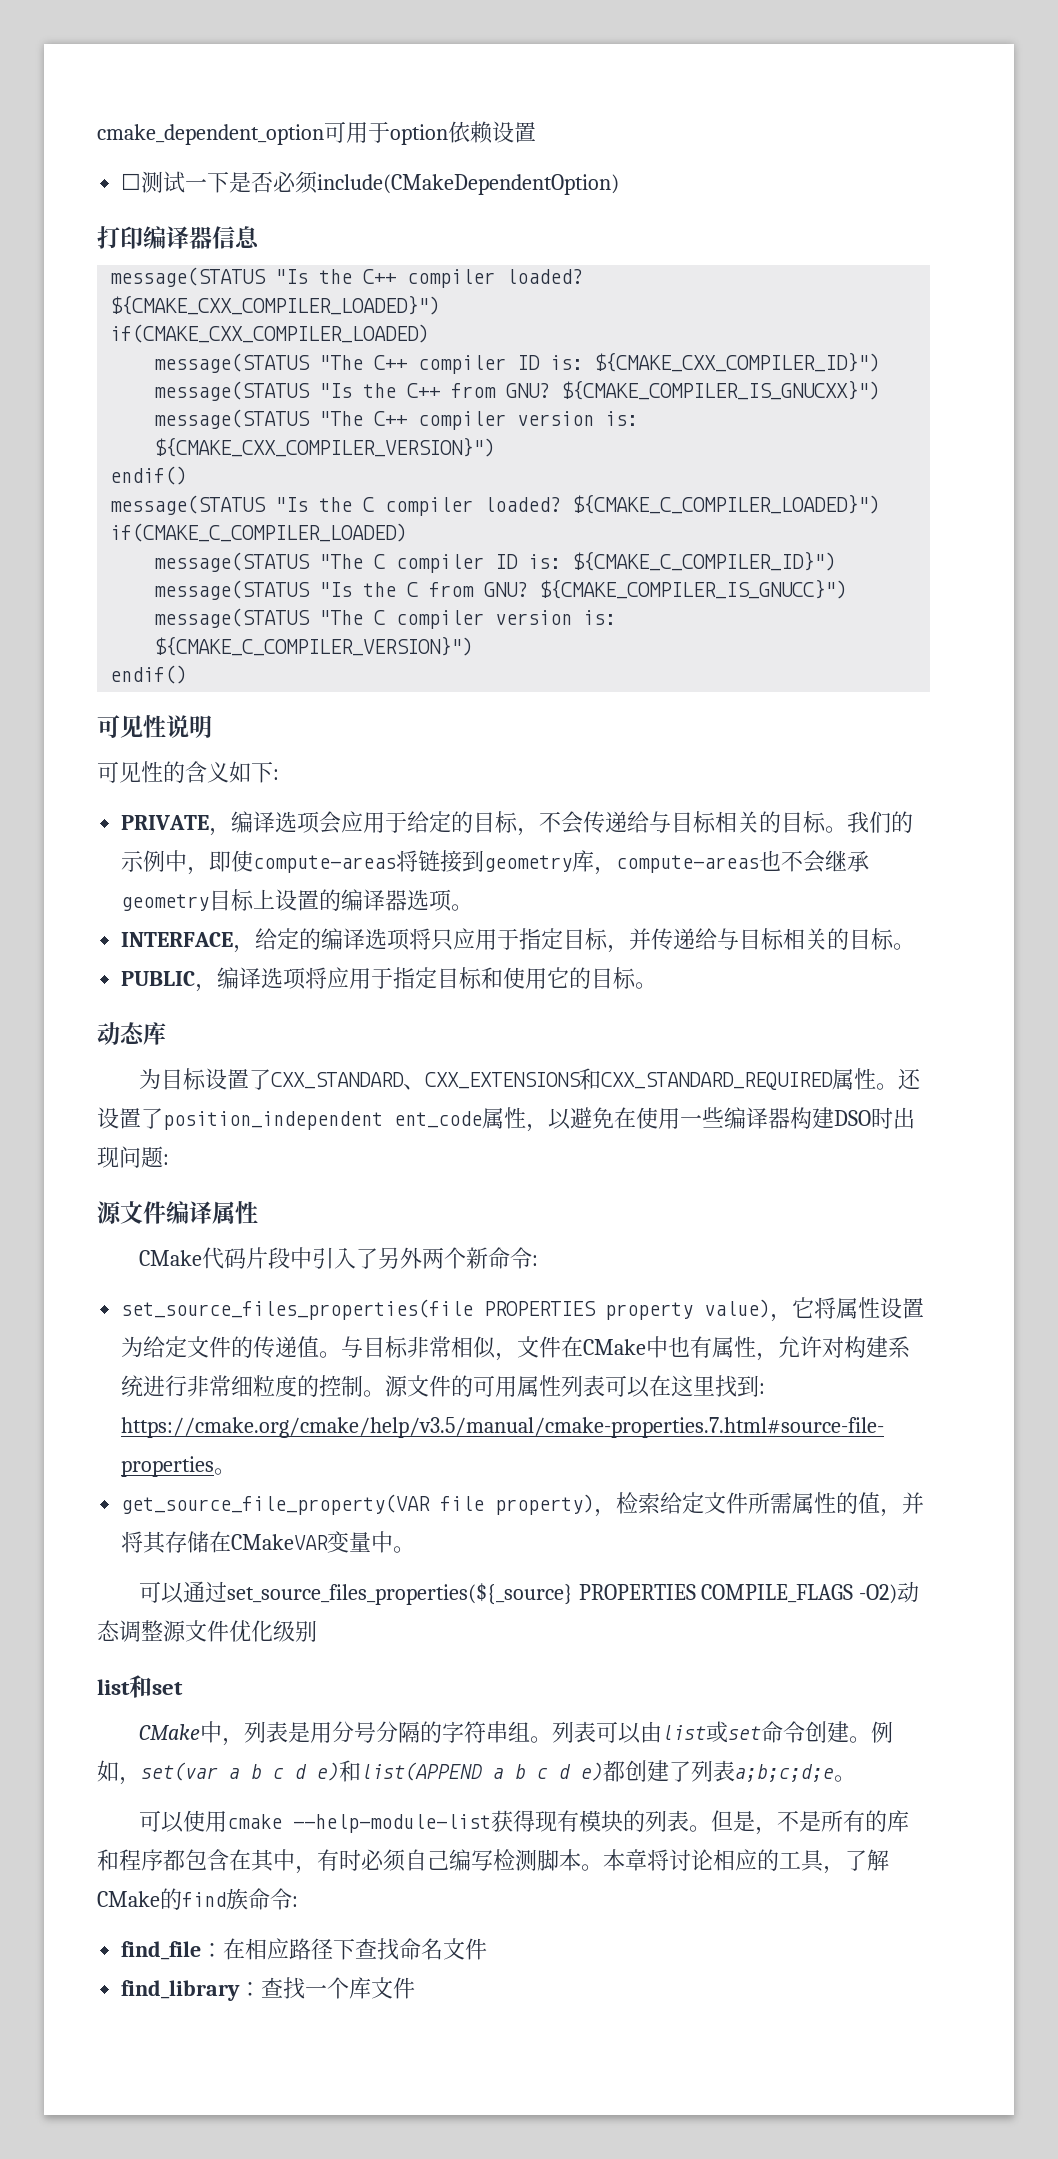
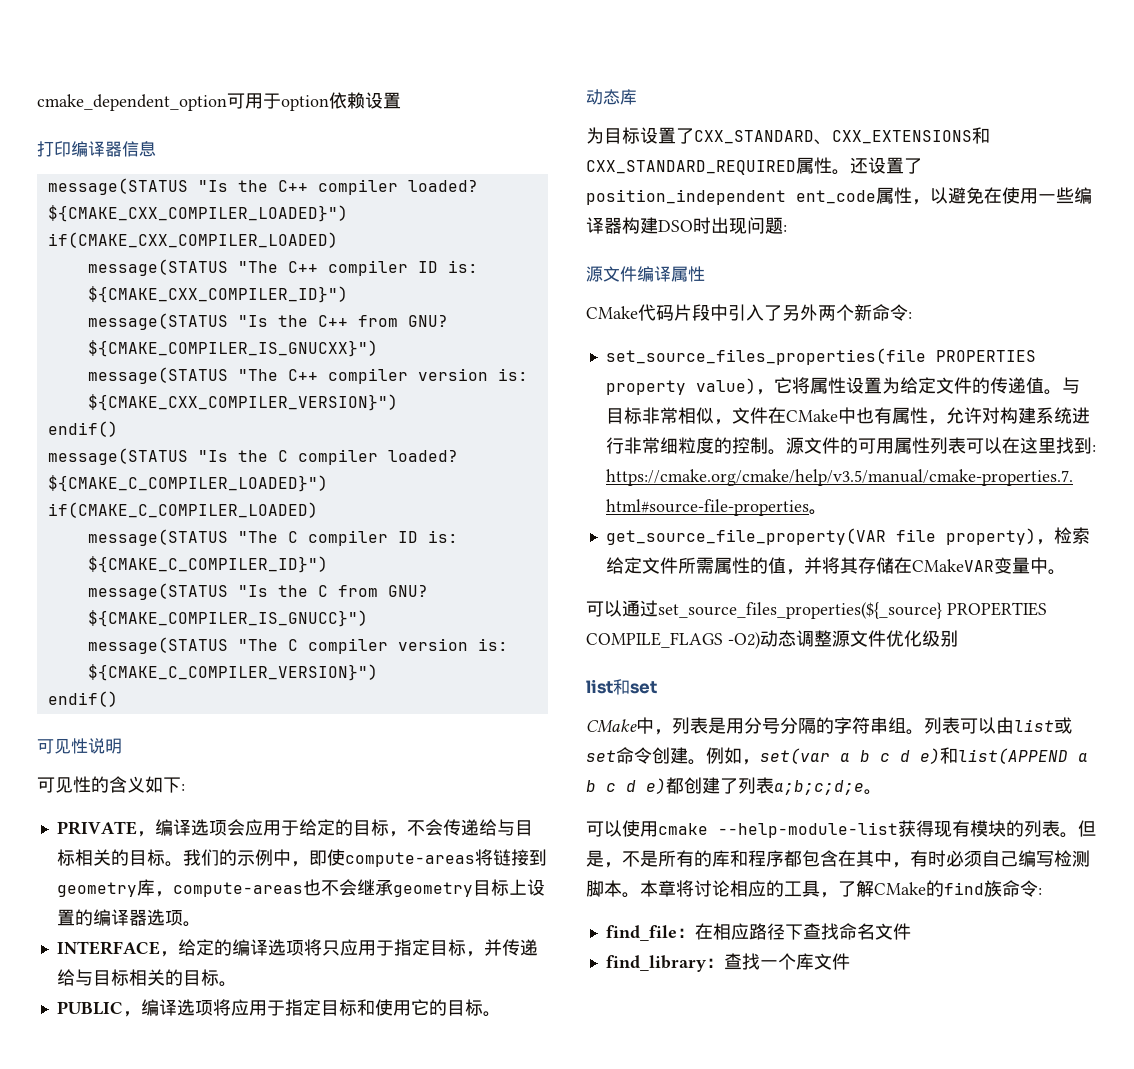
[121,171,620,195] // ☐测试一下是否必须include(CMakeDependentOption) -> (401, 100) none

